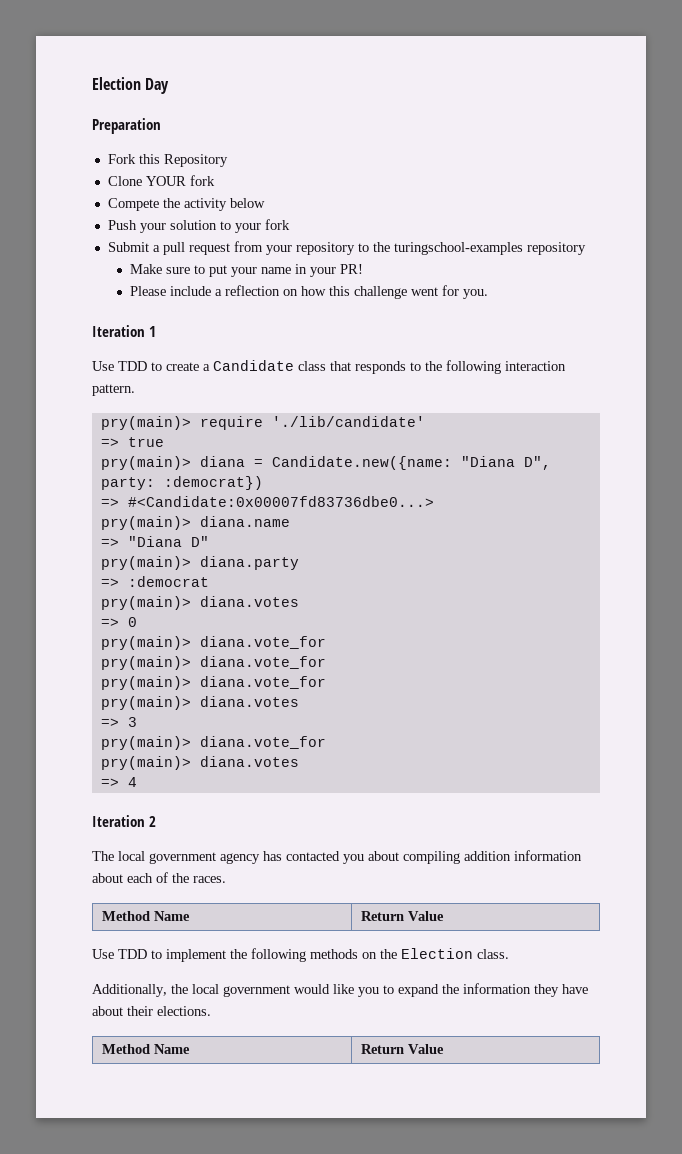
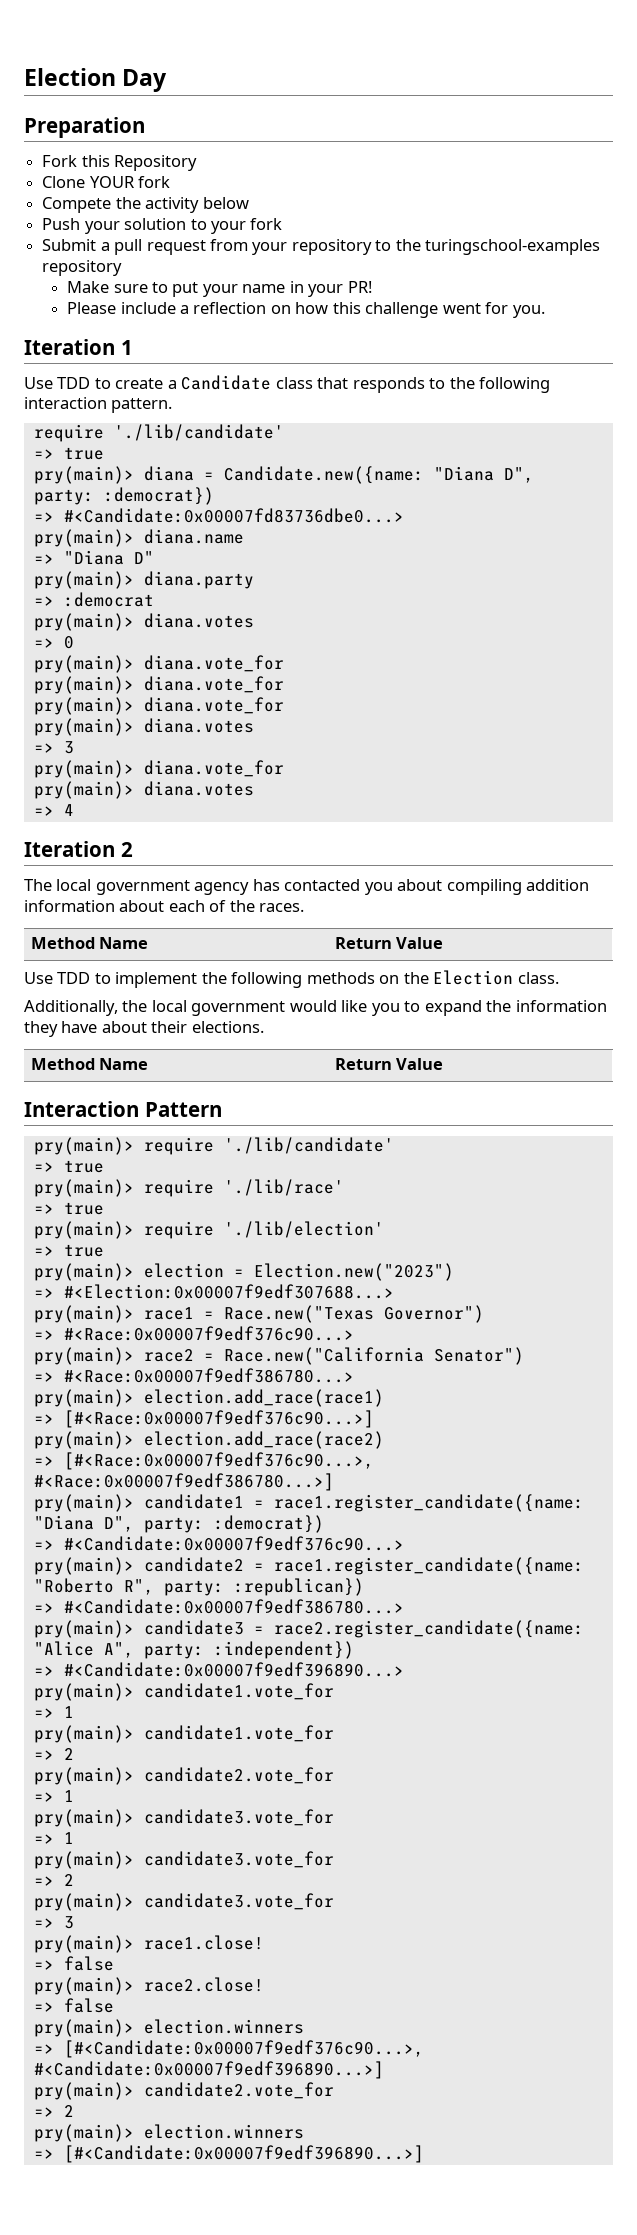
[100,416,191,430] pry(main)> -> (173, 405) none
(445, 1049) none -> [24,1101,222,1117] [33,1137,394,1155] [33,1160,104,1173] [33,1179,344,1197] [33,1202,104,1215] [33,1221,384,1239] [33,1244,104,1257] [33,1263,454,1281] [33,1284,394,1299] [33,1305,484,1323] [33,1326,354,1341] [33,1347,524,1365] [33,1368,354,1383] [33,1389,384,1407] [33,1410,374,1428] [33,1431,384,1449] [33,1452,374,1470] [33,1473,334,1491] [33,1494,584,1512] [33,1515,324,1533] [33,1536,404,1551] [33,1557,584,1575] [33,1578,364,1596] [33,1599,404,1614] [33,1620,584,1638] [33,1641,354,1659] [33,1662,404,1677] [33,1683,334,1701] [33,1706,74,1718] [33,1725,334,1743] [33,1748,74,1760] [33,1767,334,1785] [33,1790,74,1802] [33,1809,334,1827] [33,1832,74,1844] [33,1851,334,1869] [33,1874,74,1886] [33,1893,334,1911] [33,1916,74,1929] [33,1935,264,1953] [33,1956,114,1971] [33,1977,264,1995] [33,1998,114,2013] [33,2019,304,2037] [33,2040,424,2058] [33,2061,384,2079] [33,2082,334,2100] [33,2105,74,2117] [33,2124,304,2142] [33,2145,424,2163] // Interaction Pattern // pry(main)> require './lib/candidate' // => true // pry(main)> require './lib/race' // => true // pry(main)> require './lib/election' // => true // pry(main)> election = Election.new("2023") // => #<Election:0x00007f9edf307688...> // pry(main)> race1 = Race.new("Texas Governor") // => #<Race:0x00007f9edf376c90...> // pry(main)> race2 = Race.new("California Senator") // => #<Race:0x00007f9edf386780...> // pry(main)> election.add_race(race1) // => [#<Race:0x00007f9edf376c90...>] // pry(main)> election.add_race(race2) // => [#<Race:0x00007f9edf376c90...>, #<Race:0x00007f9edf386780...>] // pry(main)> candidate1 = race1.register_candidate({name: "Diana D", party: :democrat}) // => #<Candidate:0x00007f9edf376c90...> // pry(main)> candidate2 = race1.register_candidate({name: "Roberto R", party: :republican}) // => #<Candidate:0x00007f9edf386780...> // pry(main)> candidate3 = race2.register_candidate({name: "Alice A", party: :independent}) // => #<Candidate:0x00007f9edf396890...> // pry(main)> candidate1.vote_for // => 1 // pry(main)> candidate1.vote_for // => 2 // pry(main)> candidate2.vote_for // => 1 // pry(main)> candidate3.vote_for // => 1 // pry(main)> candidate3.vote_for // => 2 // pry(main)> candidate3.vote_for // => 3 // pry(main)> race1.close! // => false // pry(main)> race2.close! // => false // pry(main)> election.winners // => [#<Candidate:0x00007f9edf376c90...>, #<Candidate:0x00007f9edf396890...>] // pry(main)> candidate2.vote_for // => 2 // pry(main)> election.winners // => [#<Candidate:0x00007f9edf396890...>]

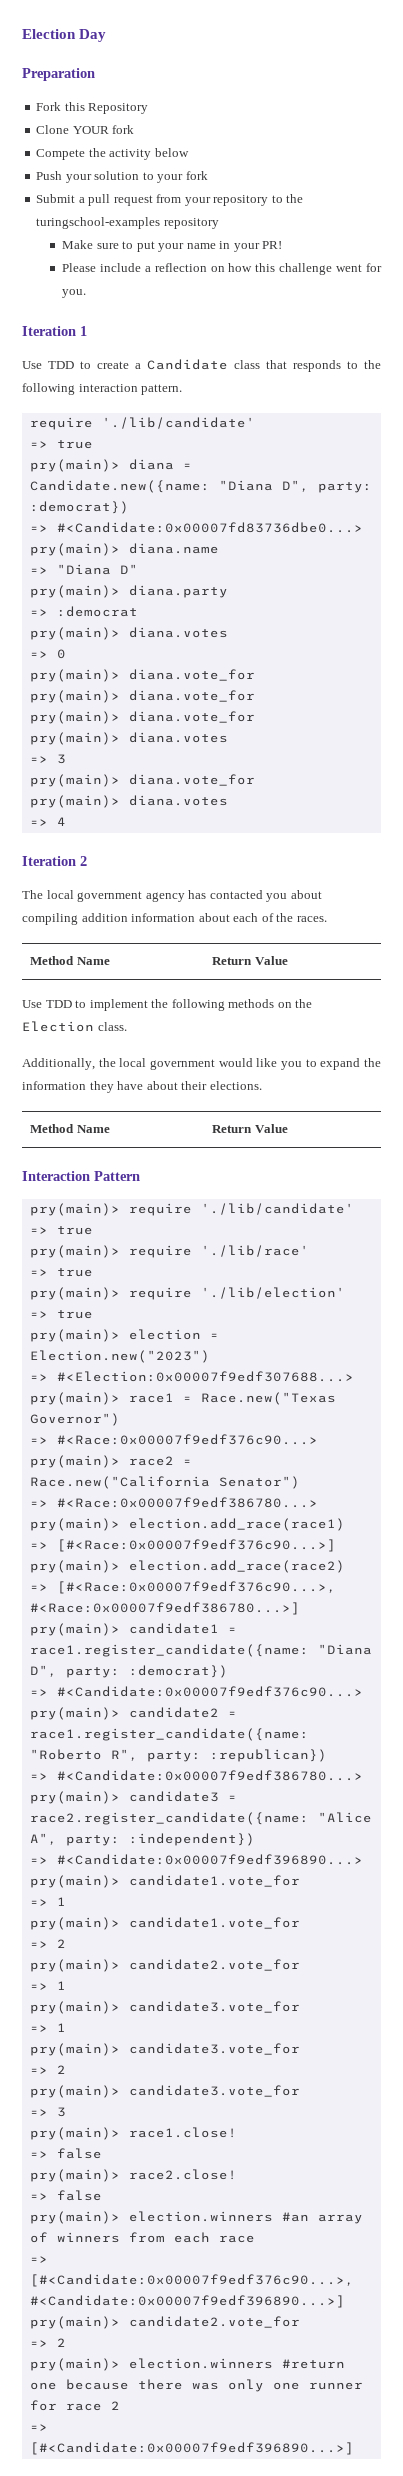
(304, 2026) none -> [281,2212,363,2224] [29,2232,255,2243] #an array of winners from each race
(304, 2131) none -> [281,2359,345,2369] [29,2379,363,2392] [29,2400,120,2411] #return one because there was only one runner for race 2

